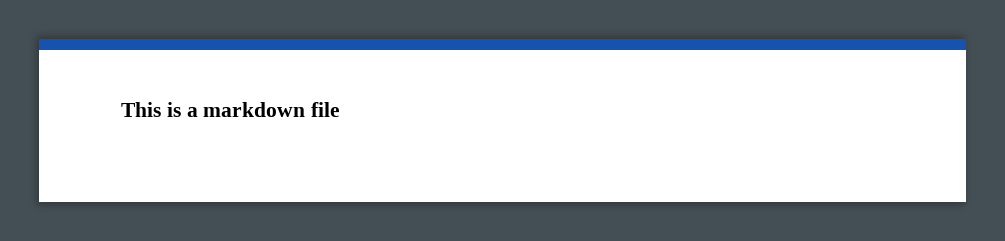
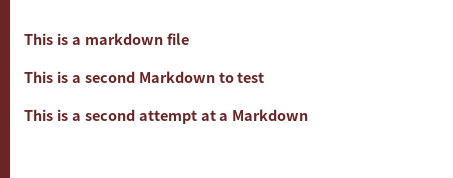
(341, 109) none -> [24,71,265,83] [24,109,309,124] // This is a second Markdown to test // This is a second attempt at a Markdown

